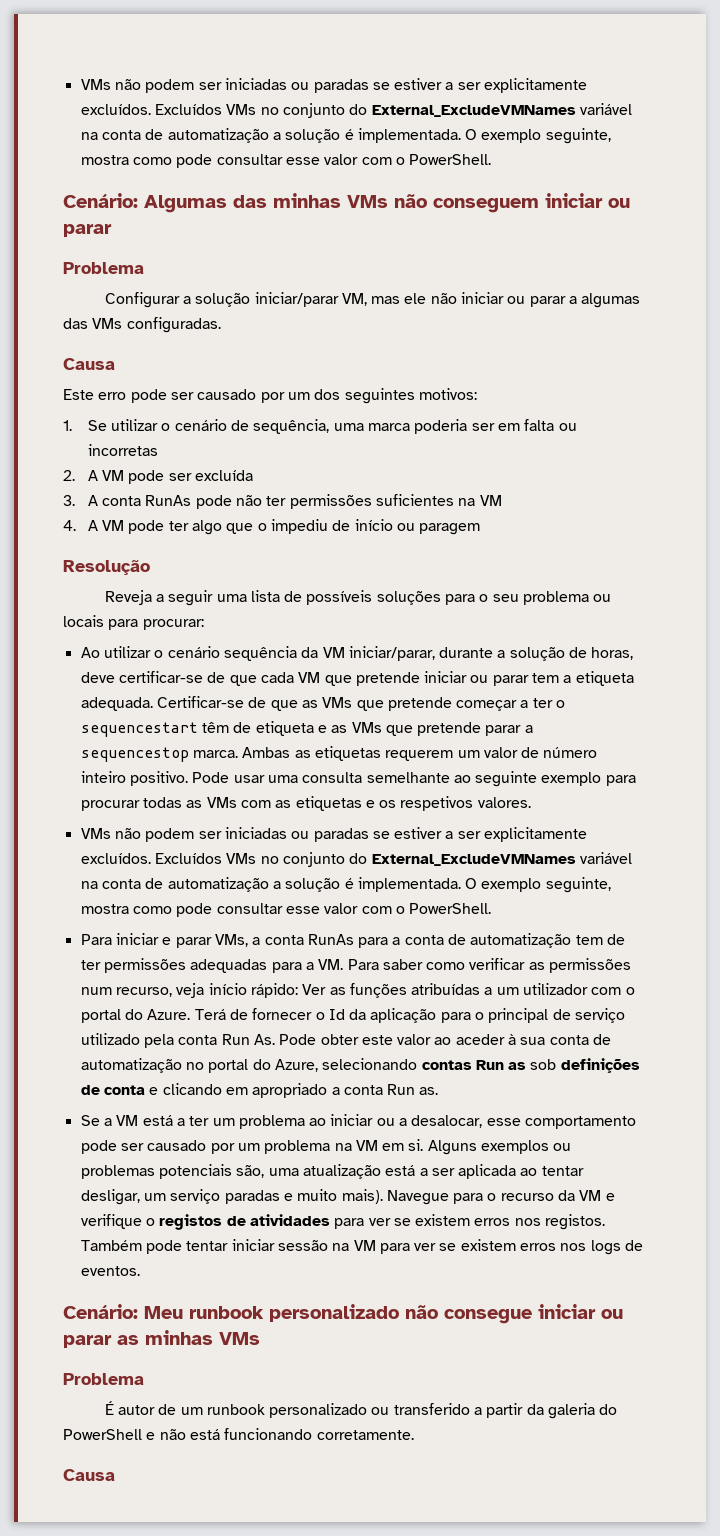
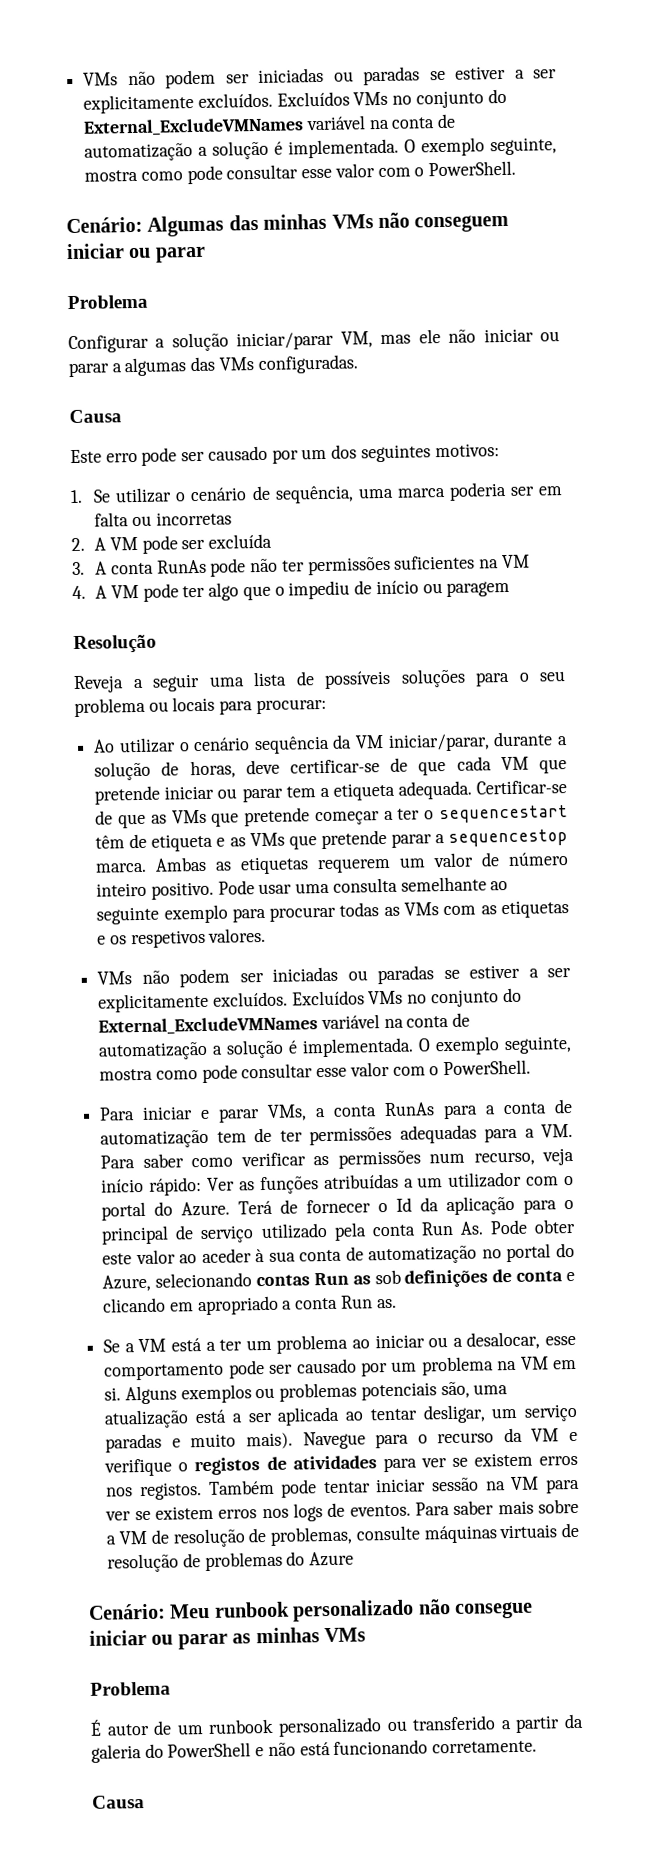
(140, 1271) none -> [414,1498,579,1516] [106,1522,579,1548] [107,1551,355,1573] Para saber mais sobre a VM de resolução de problemas, consulte máquinas virtuais de resolução de problemas do Azure

